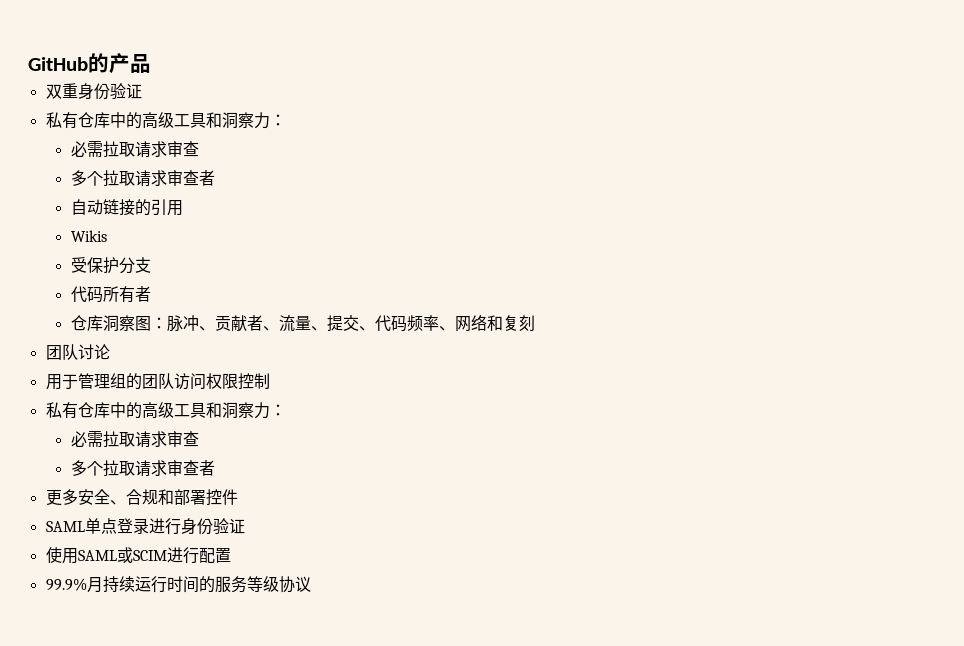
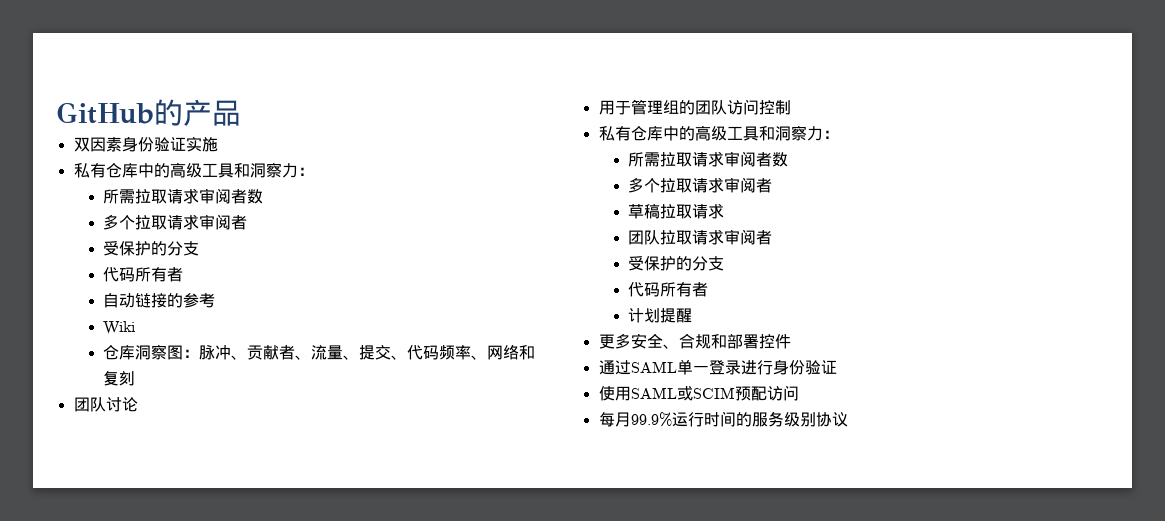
[61,83,142,100] [45,112,286,129] [70,141,199,158] [70,170,215,187] [70,199,183,216] [70,230,107,242] [70,257,151,274] [70,286,151,303] 重身份验证 // 私有仓库中的高级工具和洞察力： // 必需拉取请求审查 // 多个拉取请求审查者 // 自动链接的引用 // Wikis // 受保护分支 // 代码所有者 -> [89,136,218,152] [73,162,314,178] [103,188,264,204] [103,214,248,230] [103,241,200,256] [103,267,184,282] [103,293,216,308] [103,321,136,335] 因素身份验证实施 // 私有仓库中的高级工具和洞察力： // 所需拉取请求审阅者数 // 多个拉取请求审阅者 // 受保护的分支 // 代码所有者 // 自动链接的参考 // Wiki
[205,373,238,389] 权限 -> (759, 107) none
[70,431,199,448] [70,460,215,477] 必需拉取请求审查 // 多个拉取请求审查者 -> [628,151,789,167] [628,177,773,193] [628,203,725,219] [628,229,773,245] [628,256,725,271] [628,282,709,297] [628,308,693,323] 所需拉取请求审阅者数 // 多个拉取请求审阅者 // 草稿拉取请求 // 团队拉取请求审阅者 // 受保护的分支 // 代码所有者 // 计划提醒
[45,518,117,534] SAML单点 -> [598,359,709,375] 通过SAML单一
[166,547,231,564] [45,576,135,593] 进行配置 // 99.9%月持续 -> [734,385,799,401] [598,412,672,427] 预配访问 // 每月99.9%
[246,576,279,592] 等级 -> [783,412,816,427] 级别

